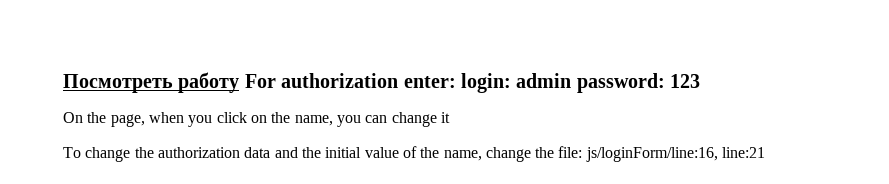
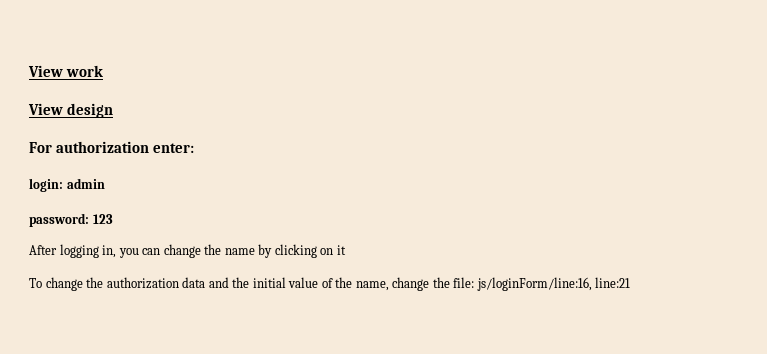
[63,72,240,93] Посмотреть работу -> [28,65,104,77] [28,103,114,118] View work // View design //
(456, 82) none -> (195, 148) //
(572, 80) none -> (105, 183) //
[63,112,437,127] On the page, when you click on the name, you can change -> [29,244,334,258] After logging in, you can change the name by clicking on

